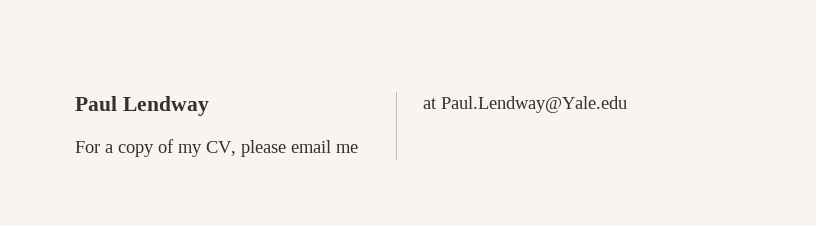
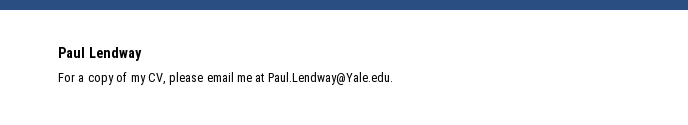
[441,96,627,113] Paul.Lendway@Yale.edu -> [267,72,393,85] Paul.Lendway@Yale.edu.

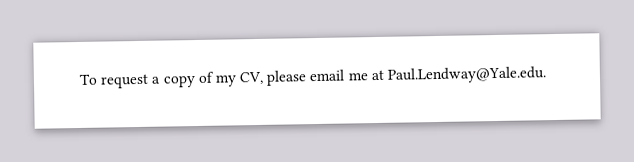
[58,47,142,61] [58,73,75,82] Paul Lendway // For -> [79,73,150,89] To request

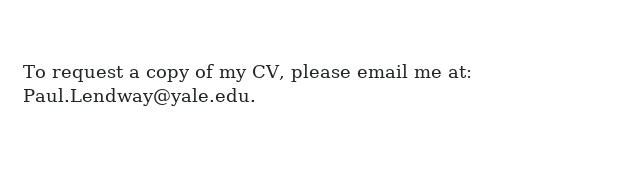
[370,66,548,84] at Paul.Lendway@Yale.edu. -> [447,66,472,78] [23,88,256,106] at: Paul.Lendway@yale.edu.

